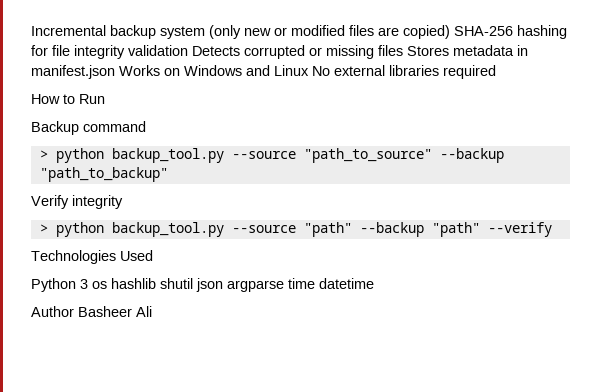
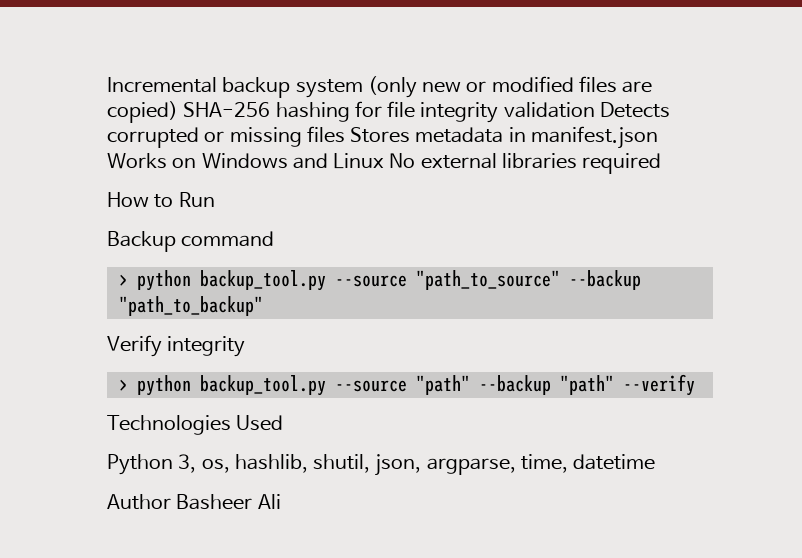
[80,278,315,292] 3 os hashlib shutil json argparse time -> [178,454,568,476] 3, os, hashlib, shutil, json, argparse, time,

